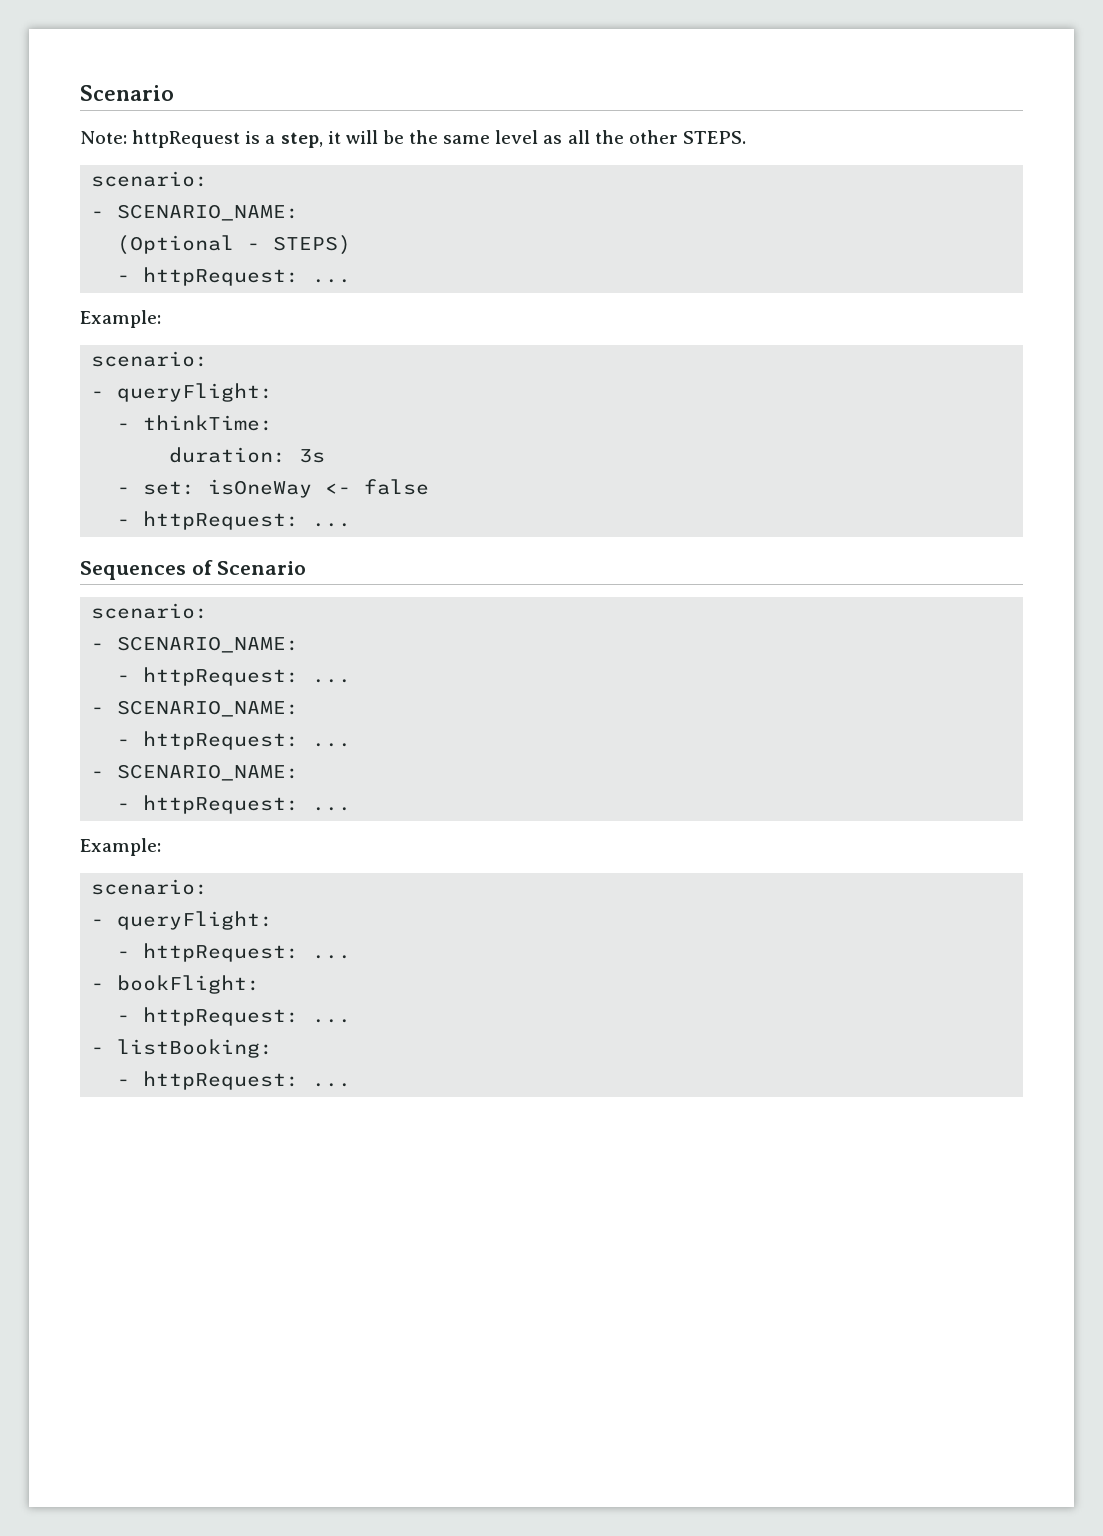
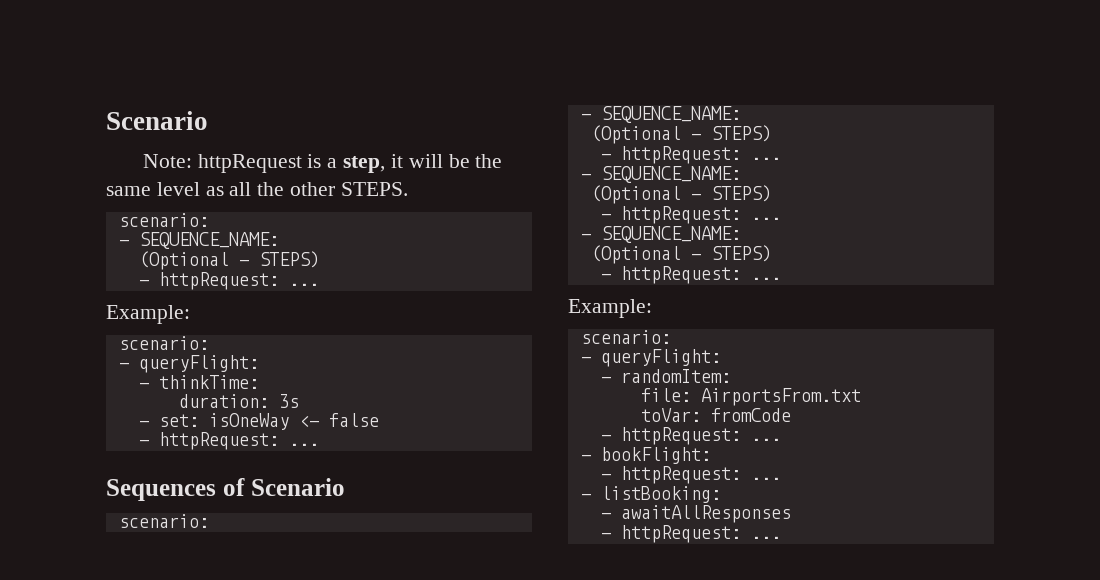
[117,204,300,221] SCENARIO_NAME: -> [138,232,279,249] SEQUENCE_NAME:
[117,636,300,653] [117,667,352,686] [91,700,300,717] [117,731,352,750] [91,764,300,781] [117,795,352,814] [80,838,161,856] [91,879,209,895] [91,911,274,930] SCENARIO_NAME: // - httpRequest: ... // - SCENARIO_NAME: // - httpRequest: ... // - SCENARIO_NAME: // - httpRequest: ... // Example: // scenario: // - queryFlight: -> [600,106,741,123] [590,125,771,144] [600,146,781,164] [580,166,741,183] [590,185,771,204] [600,206,781,224] [580,226,741,243] [590,245,771,264] [600,266,781,284] [568,299,652,318] [580,330,671,344] [580,349,721,367] [600,369,731,383] [640,388,861,406] [640,408,791,422] SEQUENCE_NAME: // (Optional - STEPS) // - httpRequest: ... // - SEQUENCE_NAME: // (Optional - STEPS) // - httpRequest: ... // - SEQUENCE_NAME: // (Optional - STEPS) // - httpRequest: ... // Example: // scenario: // - queryFlight: // - randomItem: // file: AirportsFrom.txt // toVar: fromCode
(274, 1048) none -> [600,505,791,523] // - awaitAllResponses

